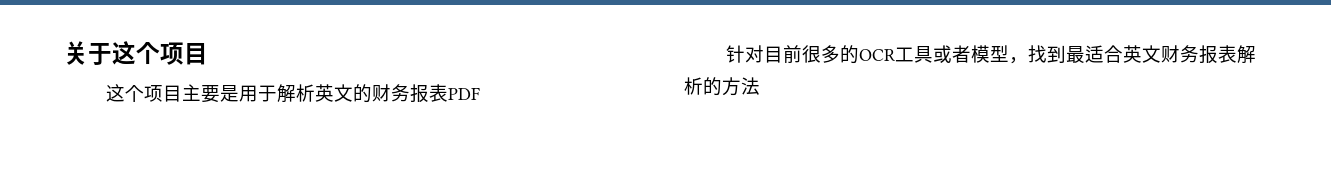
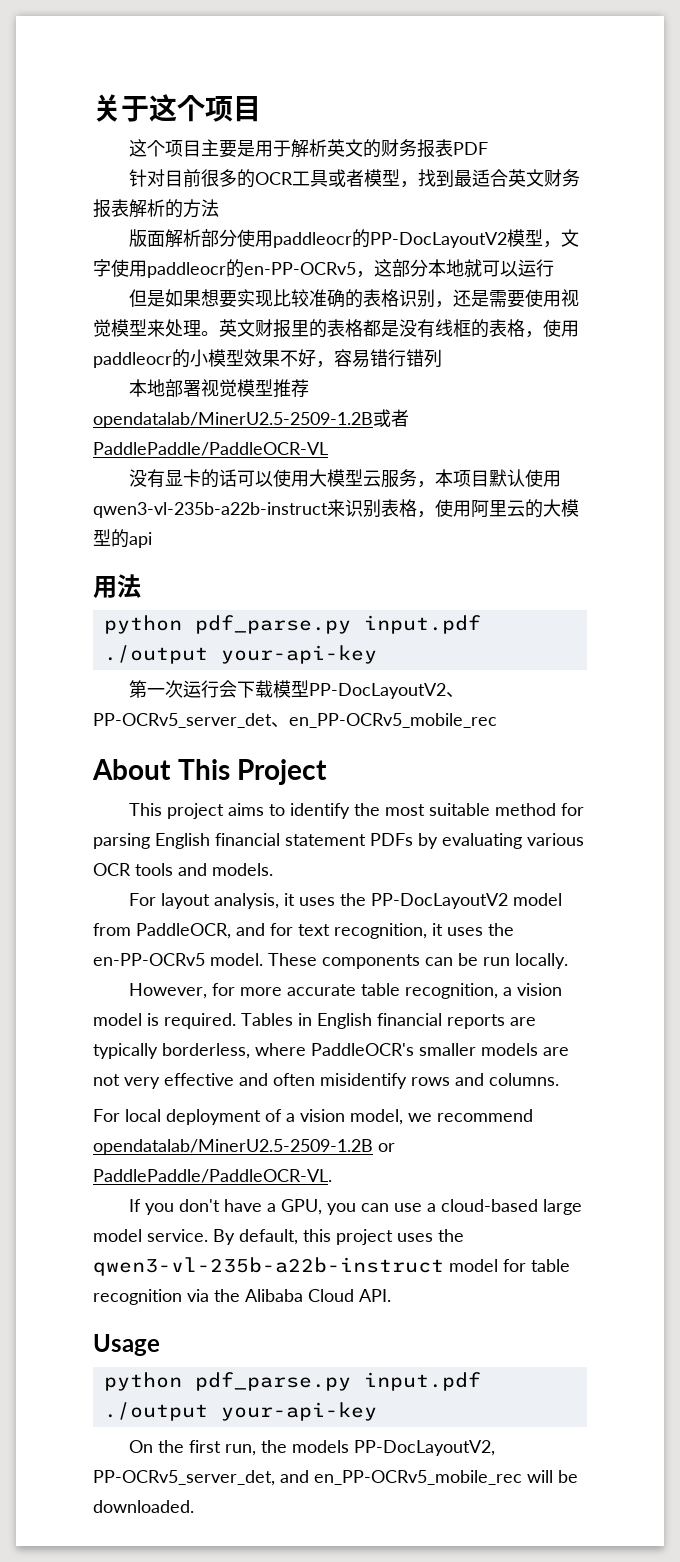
(760, 86) none -> [128,229,579,248] [93,259,554,278] [128,289,579,308] [93,319,579,338] [93,349,442,368] [128,379,309,398] [93,409,409,428] [93,442,328,456] [128,469,561,488] [93,499,579,518] [93,529,152,548] [93,574,141,598] [103,615,481,634] [103,645,377,664] [128,680,464,699] [93,713,497,728] [92,759,328,785] [128,803,584,819] [93,833,584,849] [93,863,273,876] [128,893,562,909] [93,923,514,939] [93,953,568,969] [128,983,562,999] [93,1013,536,1029] [93,1043,569,1059] [93,1073,559,1089] [93,1109,533,1125] [93,1139,395,1155] [93,1169,332,1183] [128,1199,582,1215] [93,1229,464,1245] [93,1257,570,1276] [93,1289,391,1305] [93,1334,160,1356] [103,1372,481,1391] [103,1402,377,1421] [128,1440,495,1456] [93,1470,578,1486] [93,1500,194,1513] // 版面解析部分使用paddleocr的PP-DocLayoutV2模型，文字使用paddleocr的en-PP-OCRv5，这部分本地就可以运行 // 但是如果想要实现比较准确的表格识别，还是需要使用视觉模型来处理。英文财报里的表格都是没有线框的表格，使用paddleocr的小模型效果不好，容易错行错列 // 本地部署视觉模型推荐opendatalab/MinerU2.5-2509-1.2B或者PaddlePaddle/PaddleOCR-VL // 没有显卡的话可以使用大模型云服务，本项目默认使用qwen3-vl-235b-a22b-instruct来识别表格，使用阿里云的大模型的api // 用法 // python pdf_parse.py input.pdf ./output your-api-key // 第一次运行会下载模型PP-DocLayoutV2、PP-OCRv5_server_det、en_PP-OCRv5_mobile_rec // About This Project // This project aims to identify the most suitable method for parsing English financial statement PDFs by evaluating various OCR tools and models. // For layout analysis, it uses the PP-DocLayoutV2 model from PaddleOCR, and for text recognition, it uses the en-PP-OCRv5 model. These components can be run locally. // However, for more accurate table recognition, a vision model is required. Tables in English financial reports are typically borderless, where PaddleOCR's smaller models are not very effective and often misidentify rows and columns. // For local deployment of a vision model, we recommend opendatalab/MinerU2.5-2509-1.2B or PaddlePaddle/PaddleOCR-VL. // If you don't have a GPU, you can use a cloud-based large model service. By default, this project uses the qwen3-vl-235b-a22b-instruct model for table recognition via the Alibaba Cloud API. // Usage // python pdf_parse.py input.pdf ./output your-api-key // On the first run, the models PP-DocLayoutV2, PP-OCRv5_server_det, and en_PP-OCRv5_mobile_rec will be downloaded.

